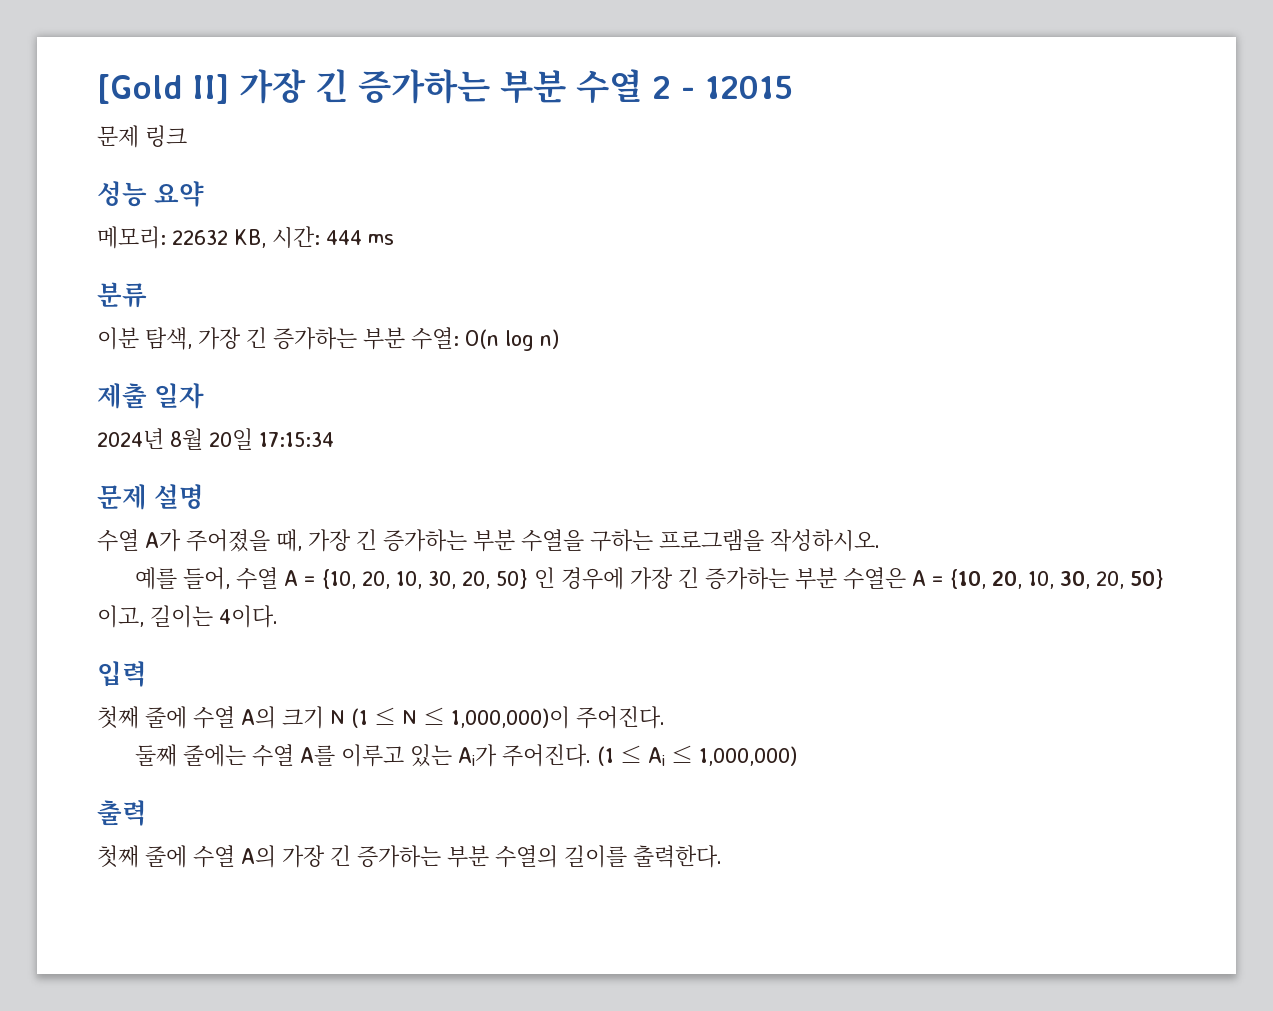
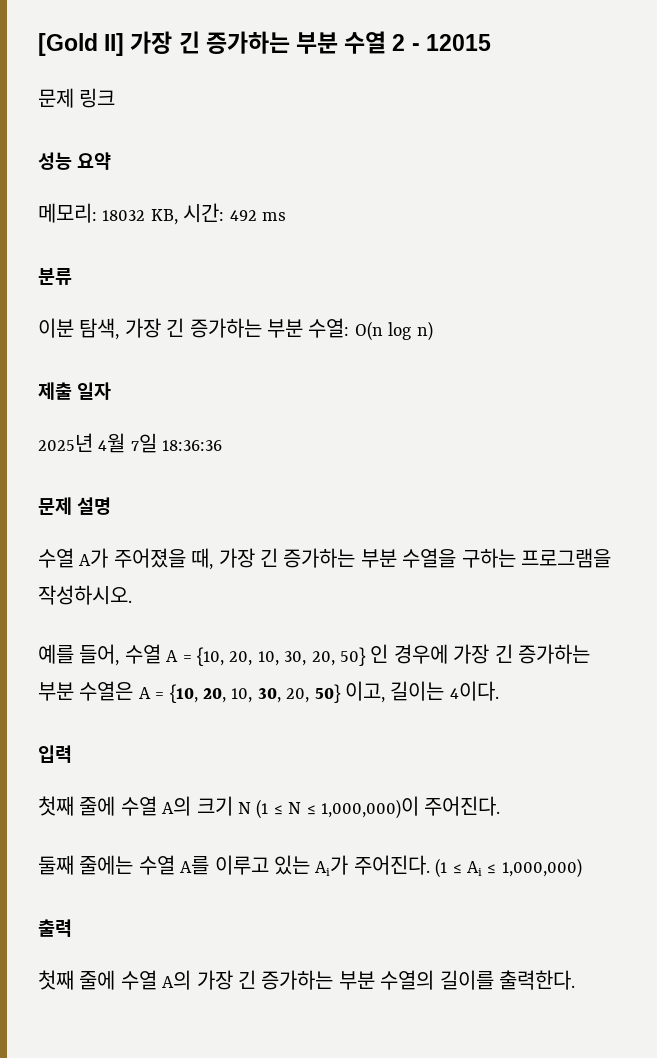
[172,230,228,245] 22632 -> [102,210,146,221] 18032
[326,230,362,245] 444 -> [229,210,257,221] 492
[97,428,334,450] 2024년 8월 20일 17:15:34 -> [38,433,223,453] 2025년 4월 7일 18:36:36

